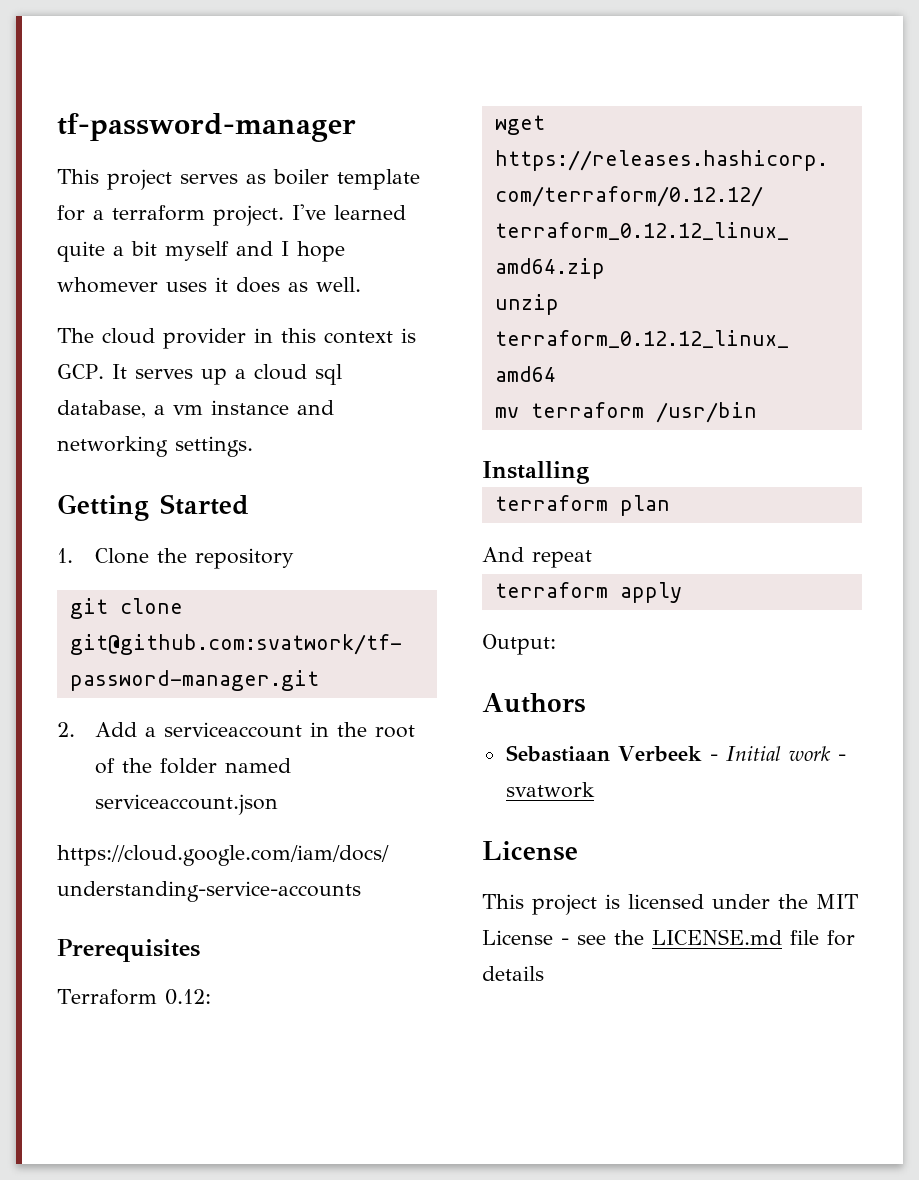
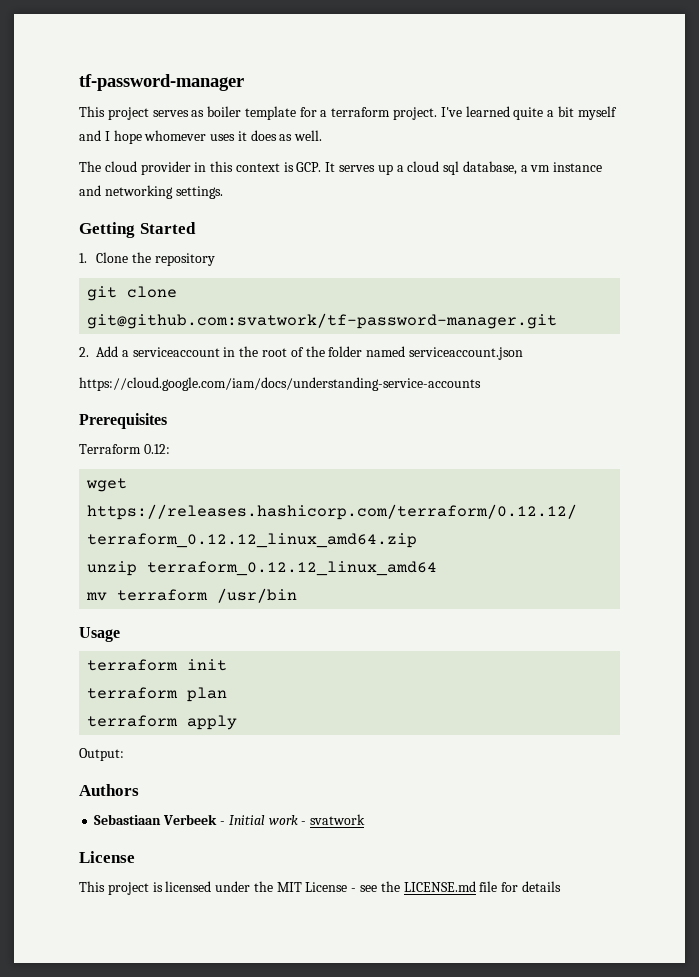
[482,461,589,484] Installing -> [79,627,120,642] [87,659,228,671] Usage // terraform init
[482,547,592,568] // And repeat -> (228, 694) none

